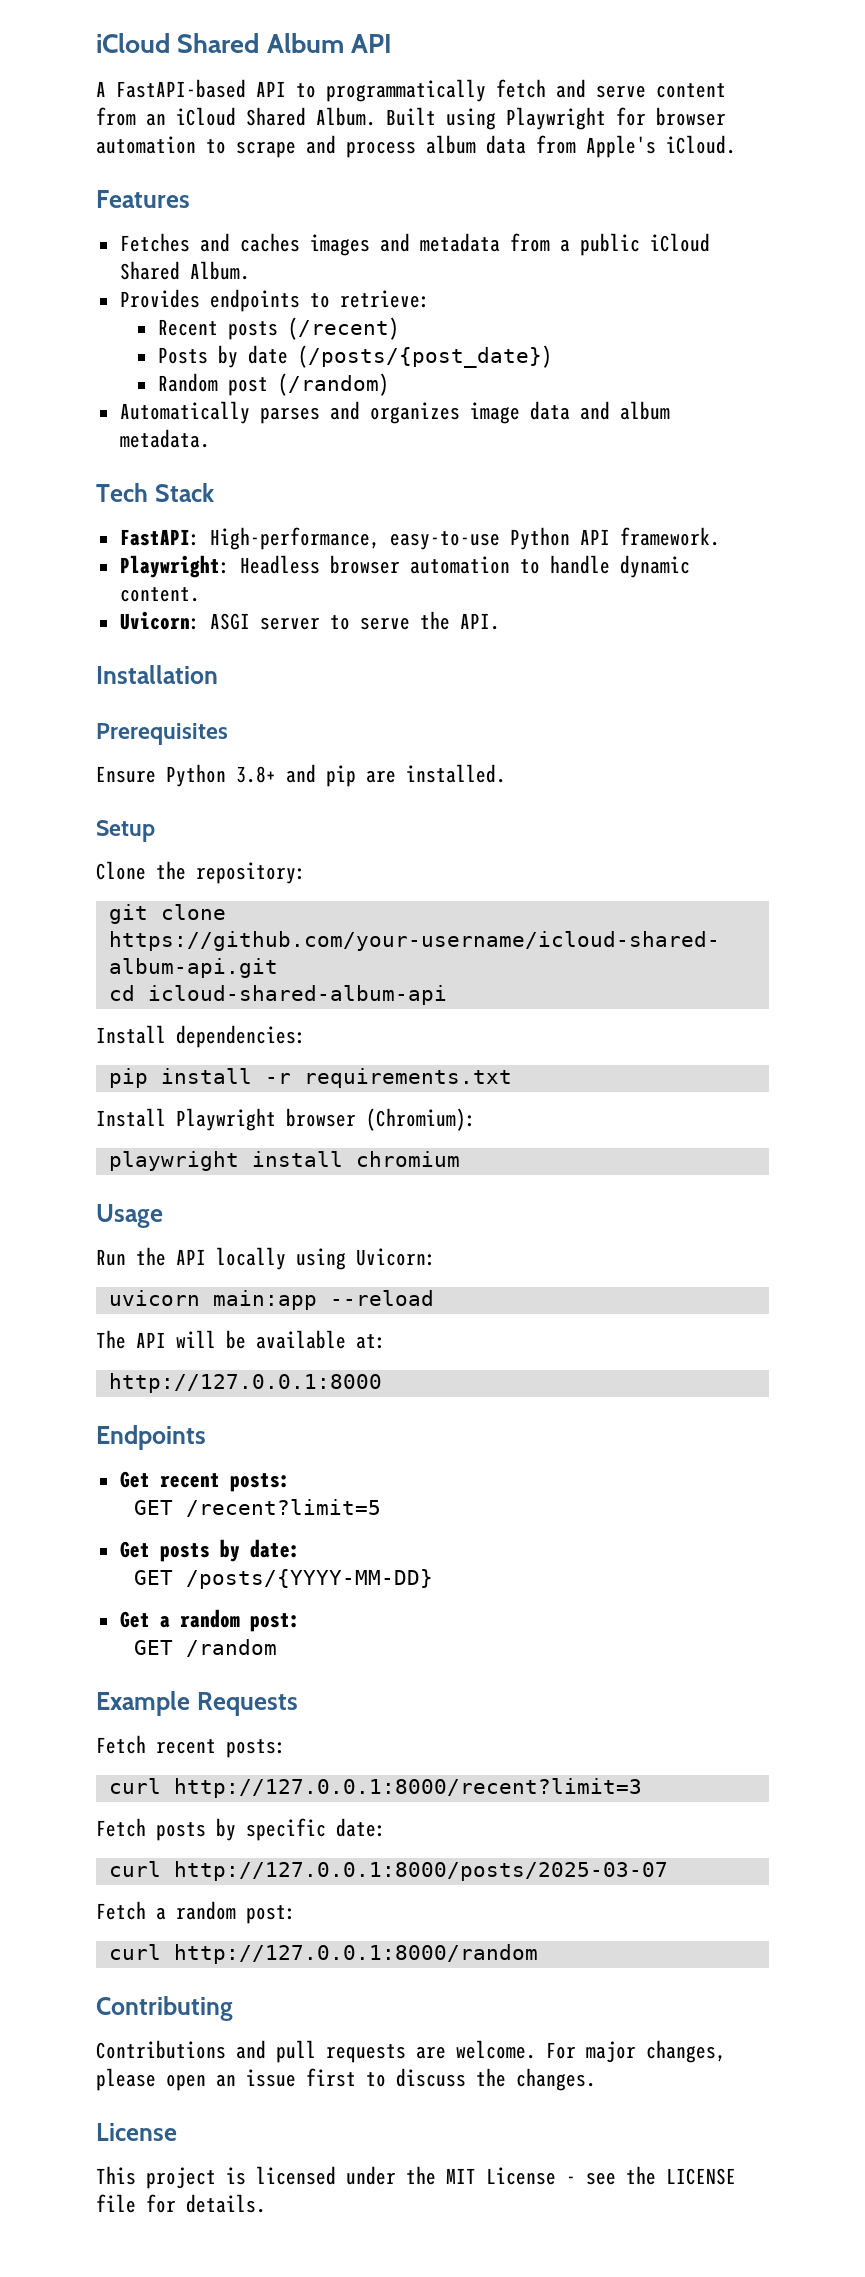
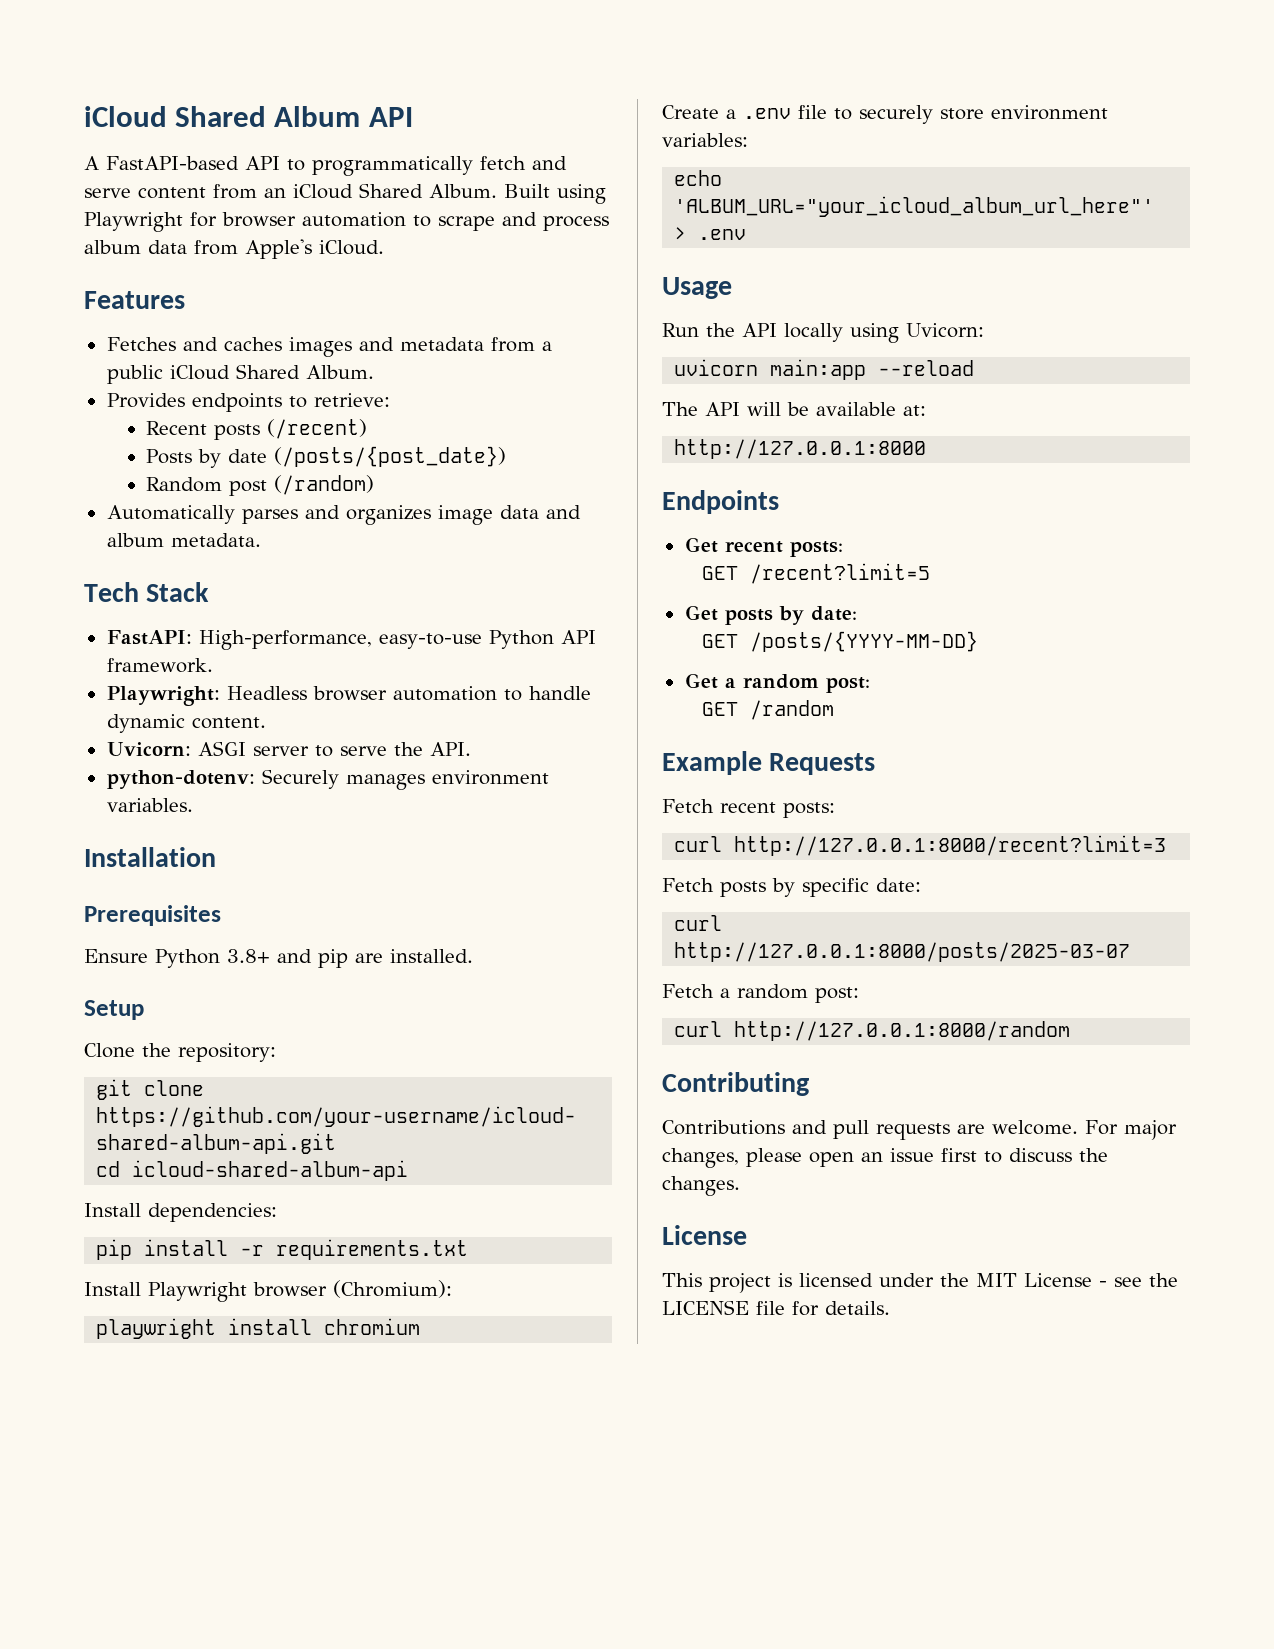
(500, 621) none -> [106,769,549,790] [106,798,193,812] // python-dotenv: Securely manages environment variables.
(460, 1159) none -> [662,105,1108,124] [662,133,748,147] [674,170,723,186] [674,196,1155,217] [674,227,747,240] // Create a .env file to securely store environment variables: // echo 'ALBUM_URL="your_icloud_album_url_here"' > .env

